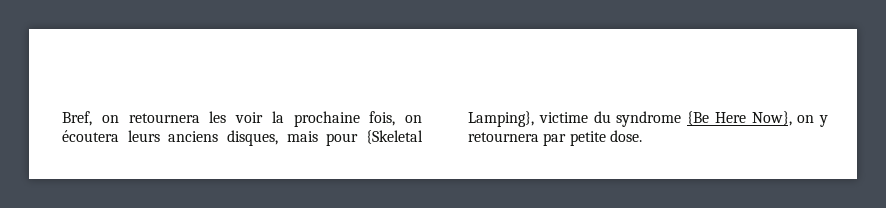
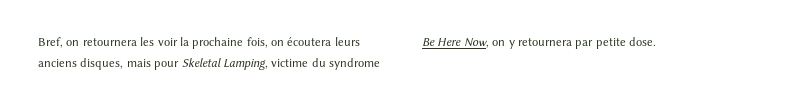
[366,130,423,144] [468,111,534,127] {Skeletal Lamping}, -> [181,58,268,70] Skeletal Lamping,
[687,111,792,126] {Be Here Now}, -> [422,38,489,48] Be Here Now,

